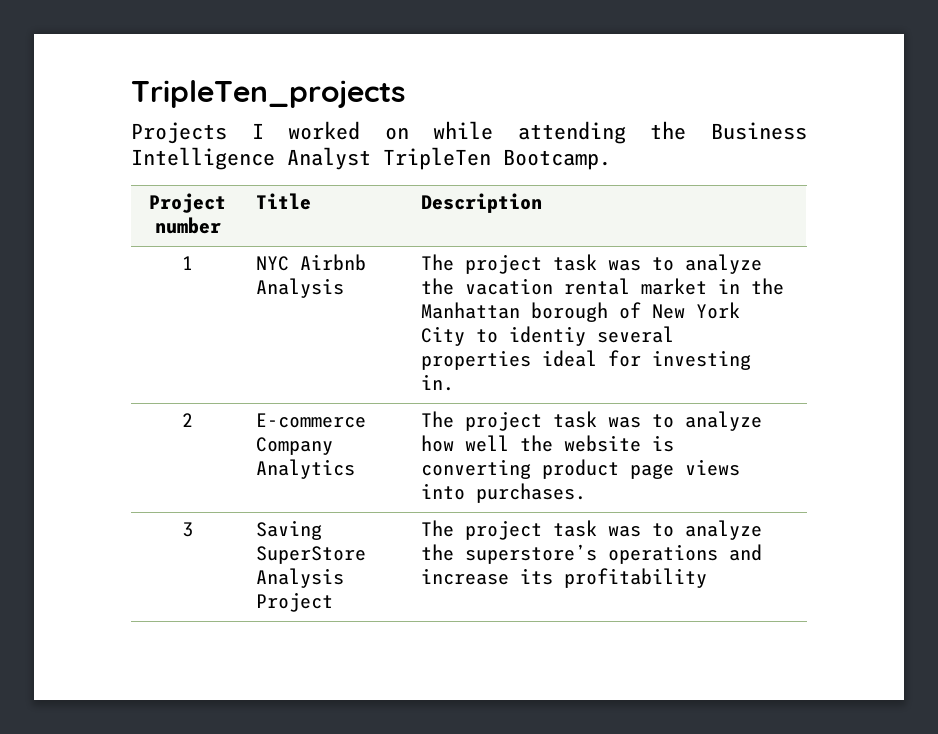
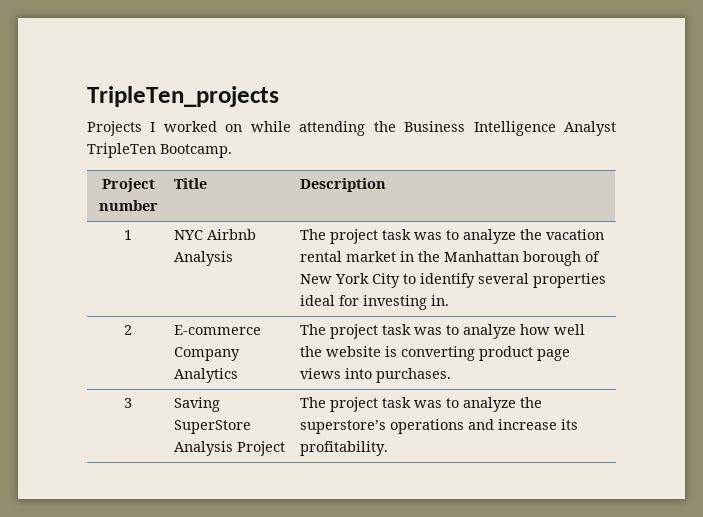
[509,326,587,346] identiy -> [420,273,476,288] identify
[564,568,708,588] profitability -> [300,441,389,456] profitability.

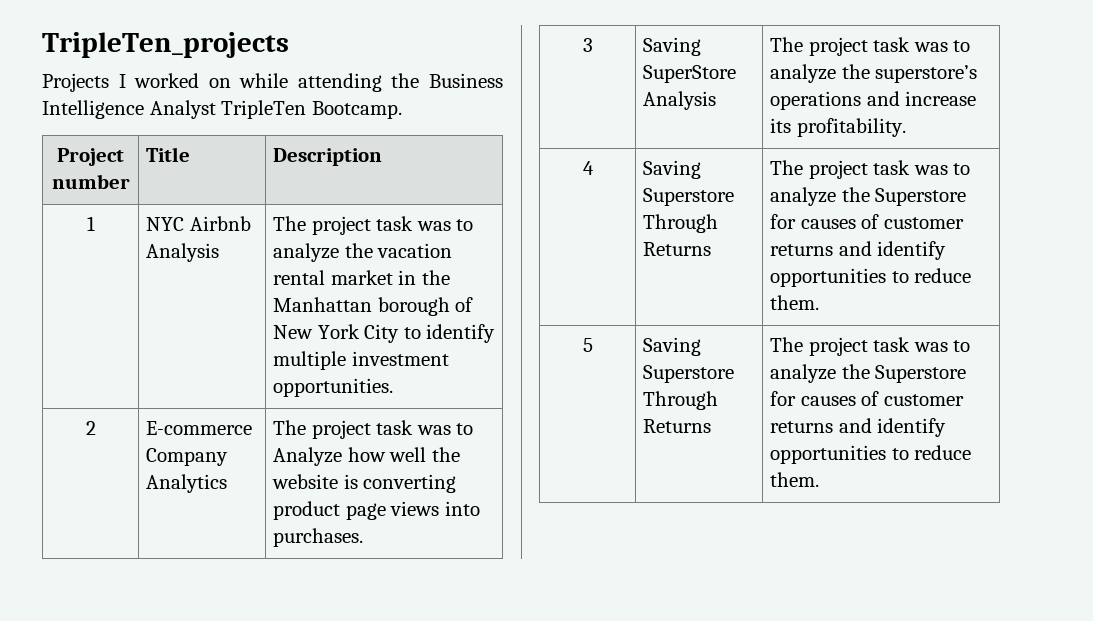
[478,273,607,288] [300,295,450,310] several properties ideal for investing in. -> [273,351,449,370] [273,378,394,397] multiple investment opportunities.
[463,324,517,339] analyze -> [273,447,343,466] Analyze
[237,441,286,456] Project -> (717, 100) none
(389, 448) none -> [582,161,594,175] [643,160,702,179] [643,188,735,206] [643,214,719,233] [643,242,712,256] [770,160,971,179] [770,187,967,206] [770,214,964,229] [770,241,947,260] [770,268,972,287] [770,295,820,310] [582,338,593,352] [643,337,702,356] [643,365,735,383] [643,391,719,410] [643,419,712,433] [770,337,971,356] [770,364,967,383] [770,391,964,406] [770,418,947,437] [770,445,972,464] [770,472,820,487] // 4 | Saving Superstore Through Returns | The project task was to analyze the Superstore for causes of customer returns and identify opportunities to reduce them. // 5 | Saving Superstore Through Returns | The project task was to analyze the Superstore for causes of customer returns and identify opportunities to reduce them.

